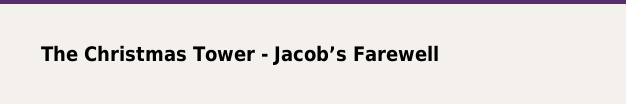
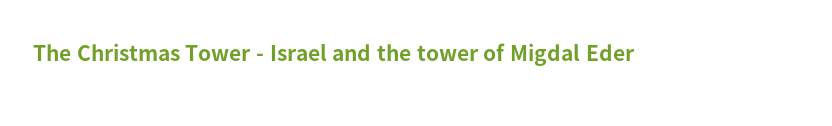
[272,45,439,65] Jacob’s Farewell -> [269,43,635,66] Israel and the tower of Migdal Eder

